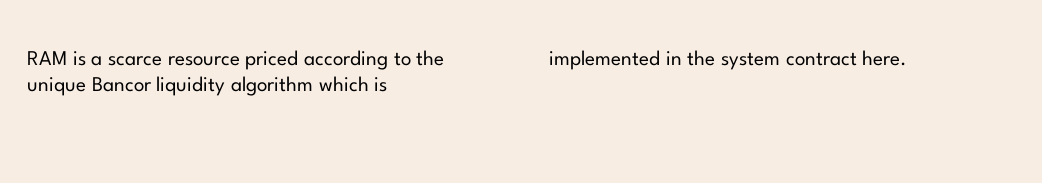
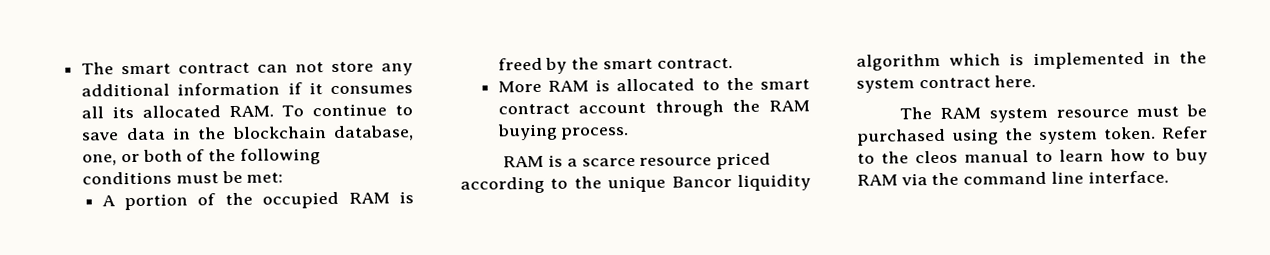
(27, 58) none -> [81,61,413,76] [81,82,413,97] [81,103,413,119] [82,125,414,141] [82,148,321,166] [82,170,284,185] [101,191,414,211] [497,57,733,74] [497,77,810,93] [497,99,810,117] [496,123,630,141] The smart contract can not store any additional information if it consumes all its allocated RAM. To continue to save data in the blockchain database, one, or both of the following conditions must be met: // A portion of the occupied RAM is freed by the smart contract. // More RAM is allocated to the smart contract account through the RAM buying process. //
(908, 58) none -> [899,104,1207,123] [857,126,1208,146] [857,148,1208,165] [857,170,1169,186] // The RAM system resource must be purchased using the system token. Refer to the cleos manual to learn how to buy RAM via the command line interface.

